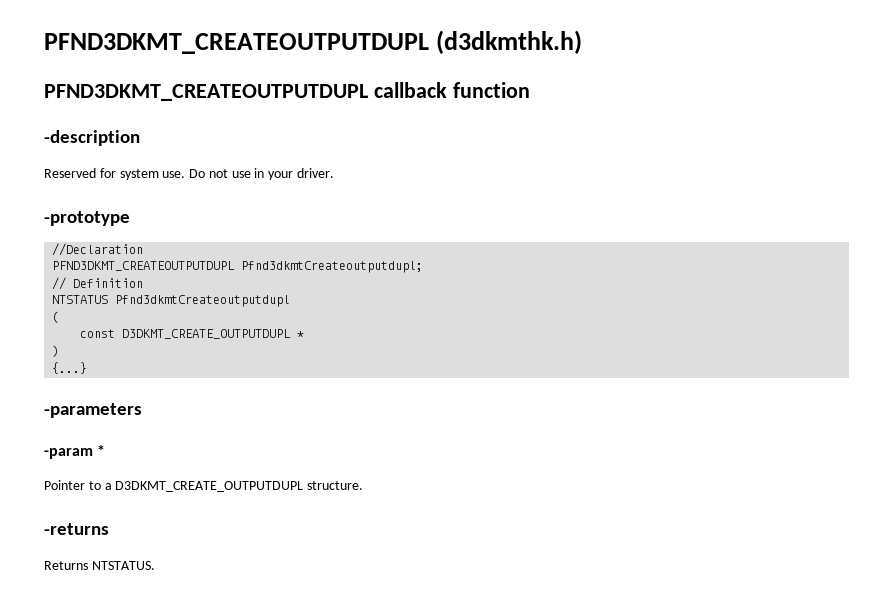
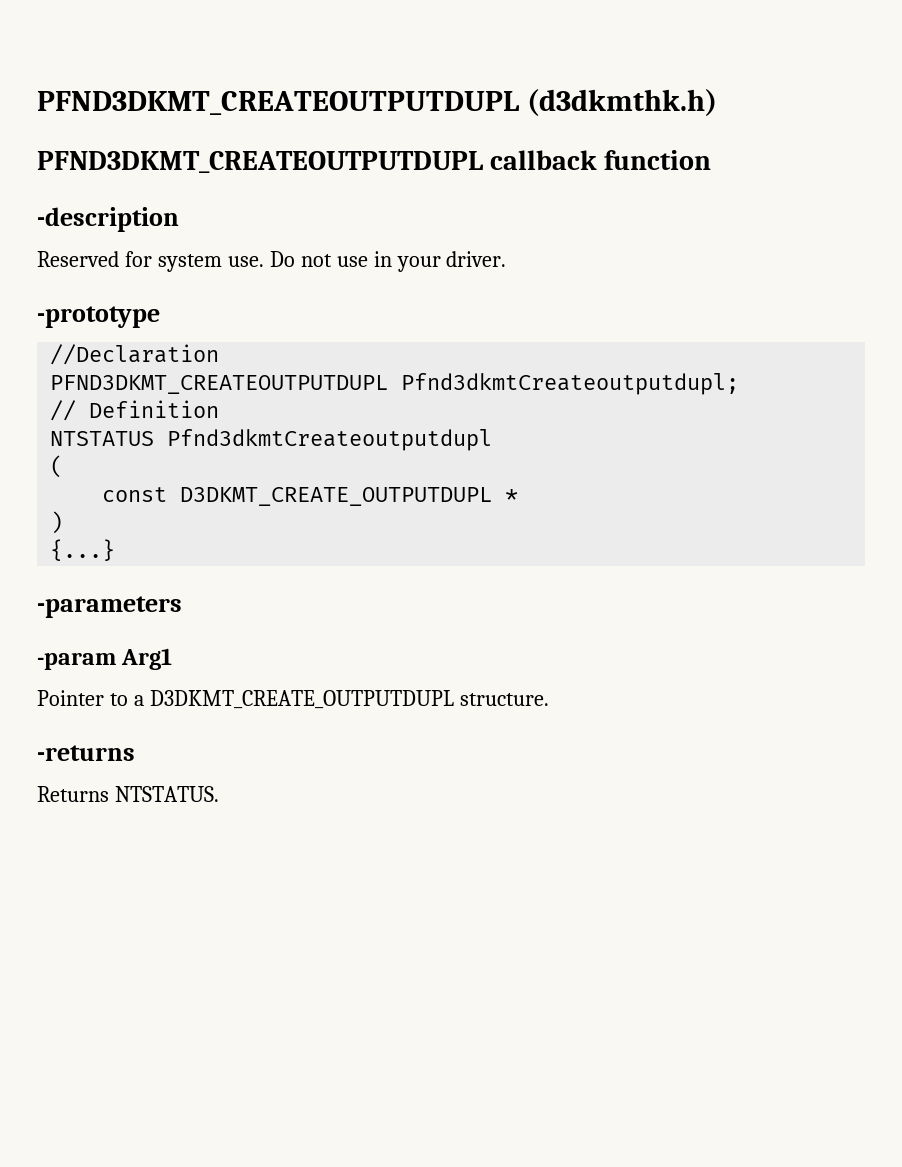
[97,445,106,456] * -> [121,648,173,670] Arg1

